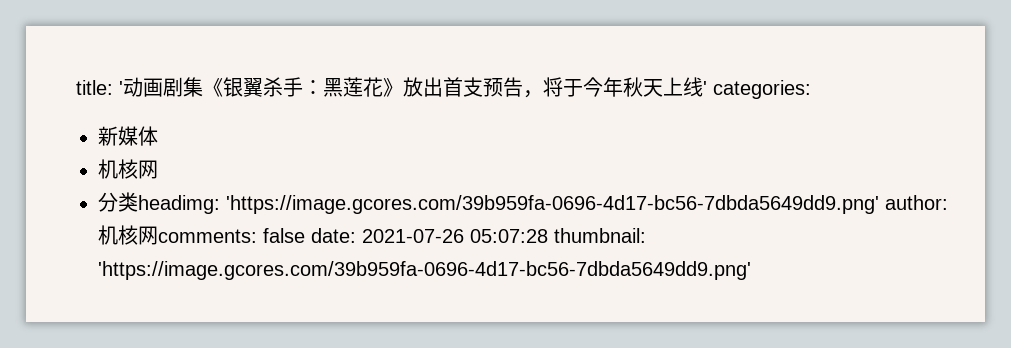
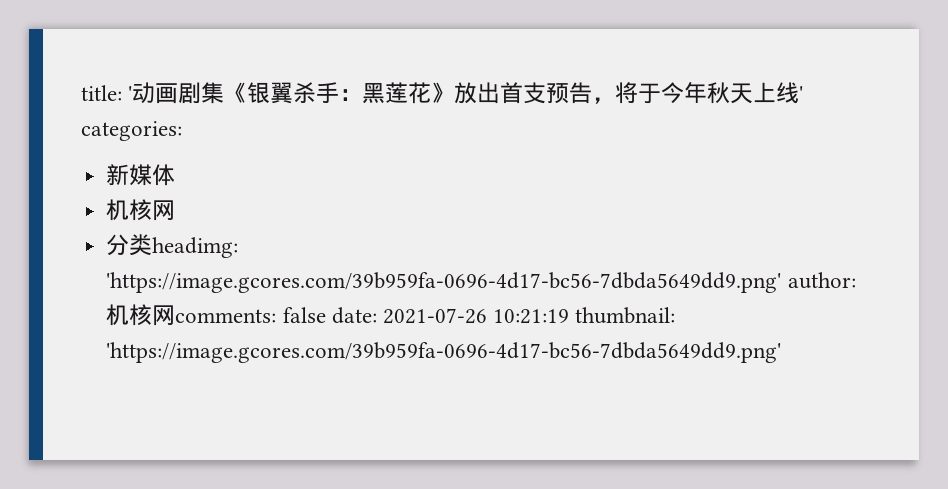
[470,229,548,243] 05:07:28 -> [493,309,570,324] 10:21:19

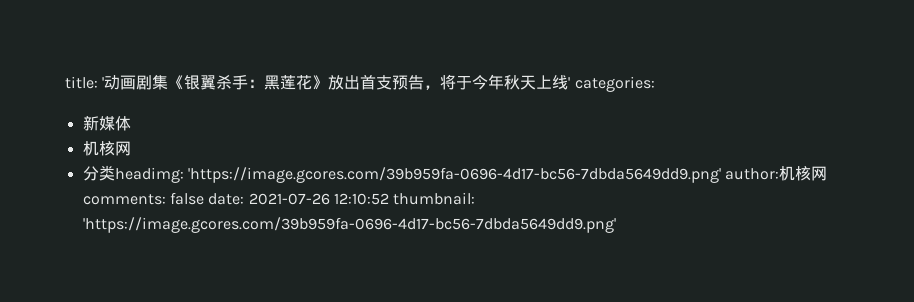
[493,309,570,324] 10:21:19 -> [333,193,389,205] 12:10:52

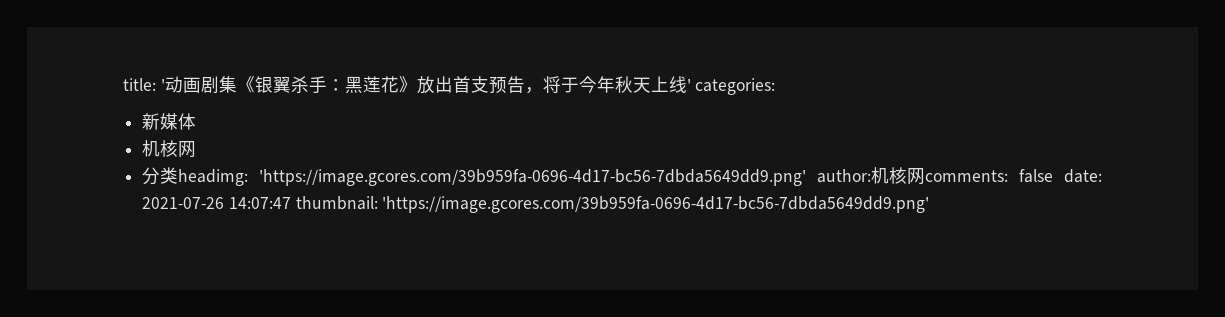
[333,193,389,205] 12:10:52 -> [228,197,291,209] 14:07:47

